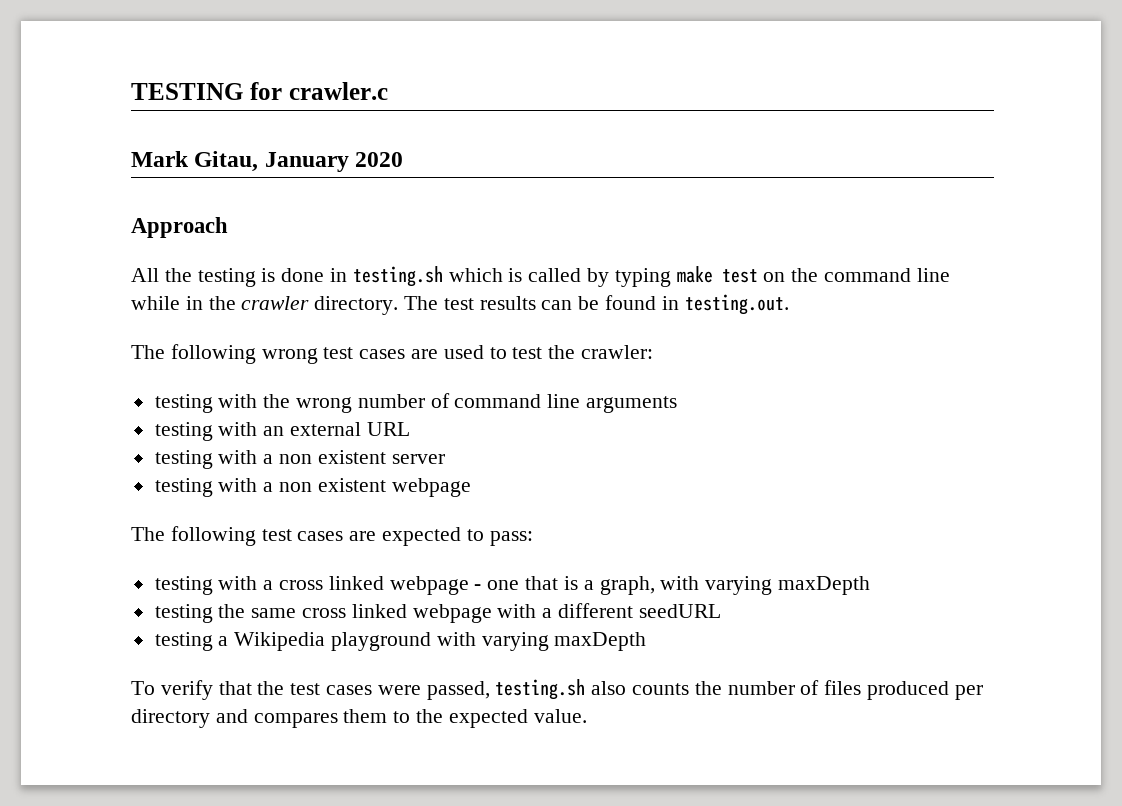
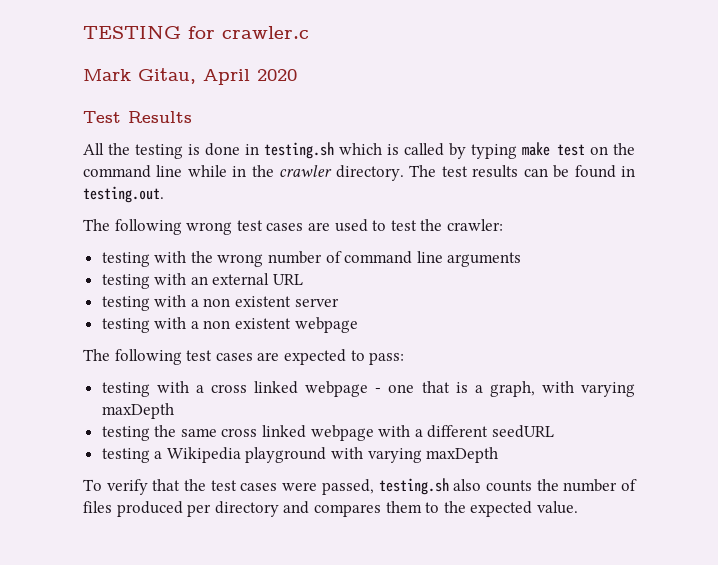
[264,152,349,172] January -> [203,69,250,85] April
[131,217,228,238] Approach -> [83,111,192,123] Test Results

